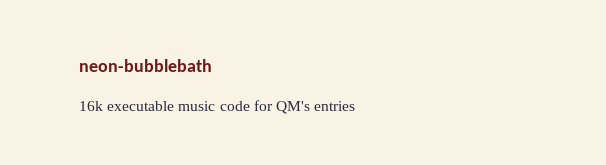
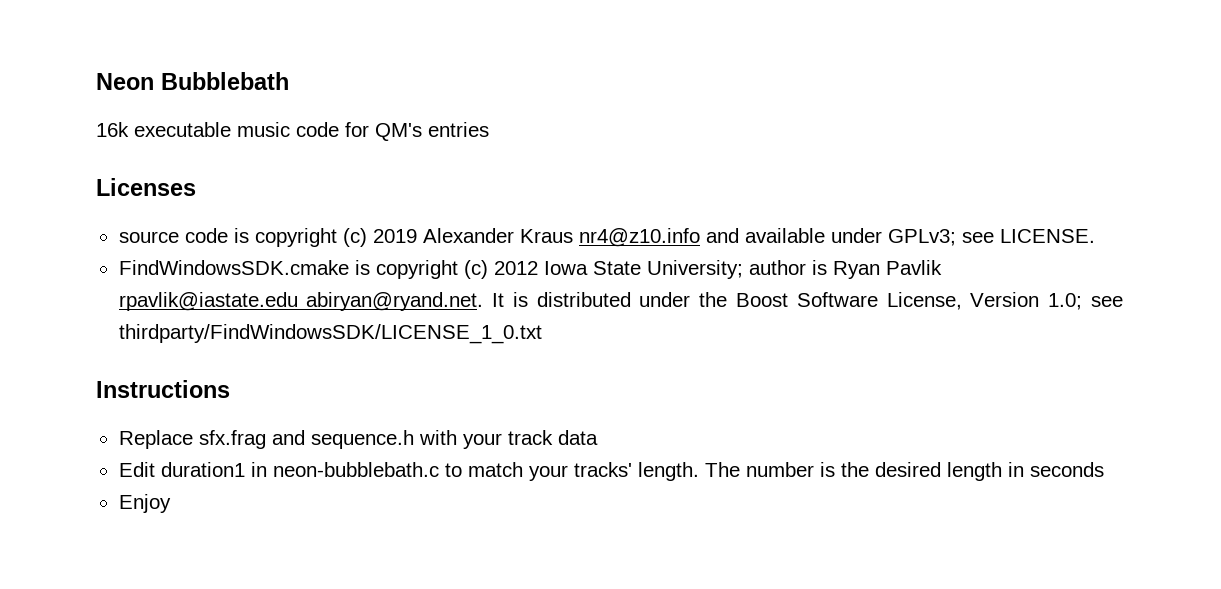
[79,59,212,72] neon-bubblebath -> [96,72,289,90] Neon Bubblebath
(356, 106) none -> [96,178,196,196] [118,228,1095,247] [118,260,942,279] [118,292,1124,311] [118,324,542,344] [96,380,230,398] [118,430,598,449] [118,462,1104,481] [118,494,171,513] // Licenses // source code is copyright (c) 2019 Alexander Kraus nr4@z10.info and available under GPLv3; see LICENSE. // FindWindowsSDK.cmake is copyright (c) 2012 Iowa State University; author is Ryan Pavlik rpavlik@iastate.edu abiryan@ryand.net. It is distributed under the Boost Software License, Version 1.0; see thirdparty/FindWindowsSDK/LICENSE_1_0.txt // Instructions // Replace sfx.frag and sequence.h with your track data // Edit duration1 in neon-bubblebath.c to match your tracks' length. The number is the desired length in seconds // Enjoy

